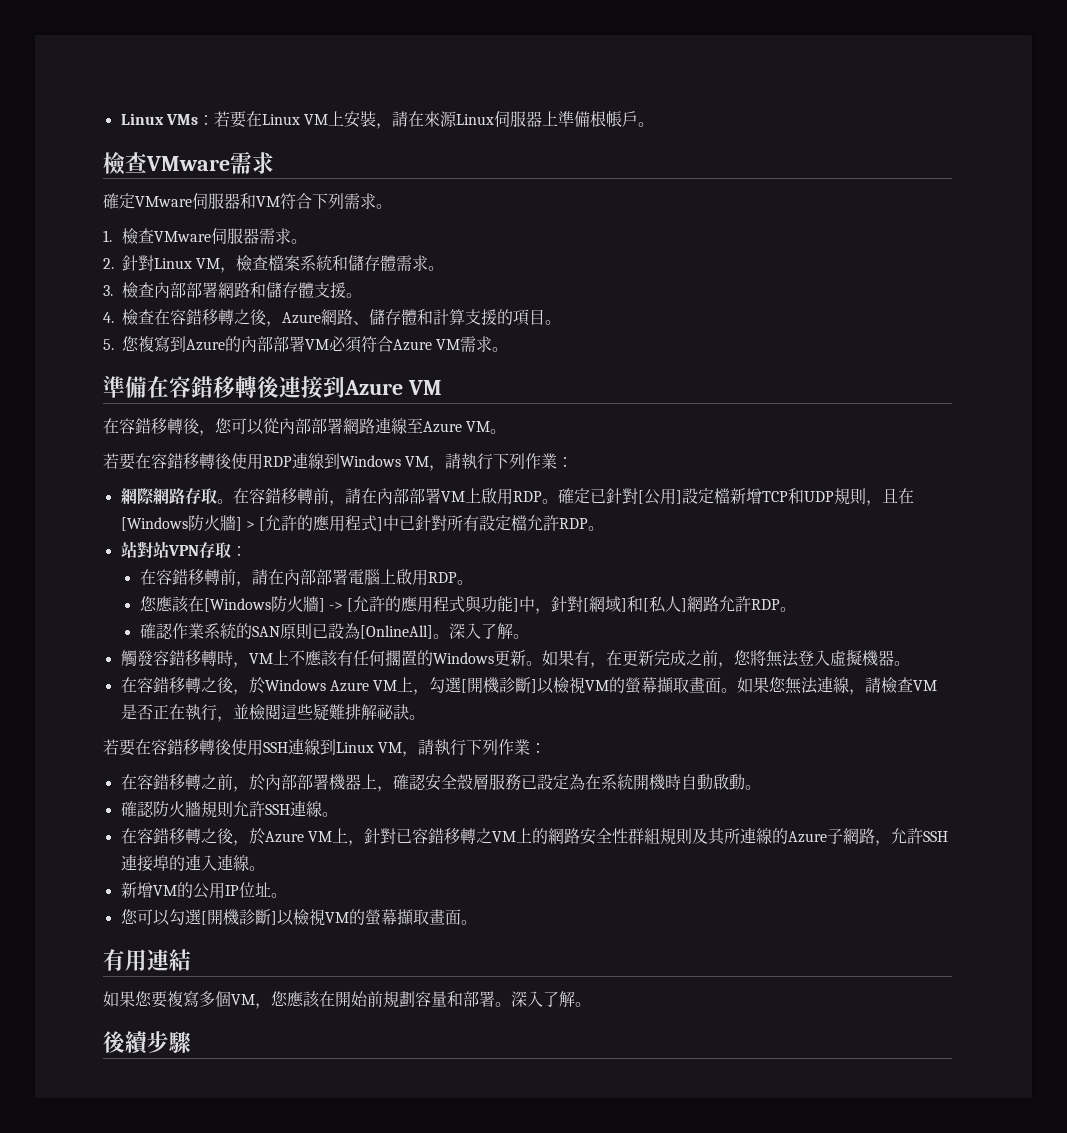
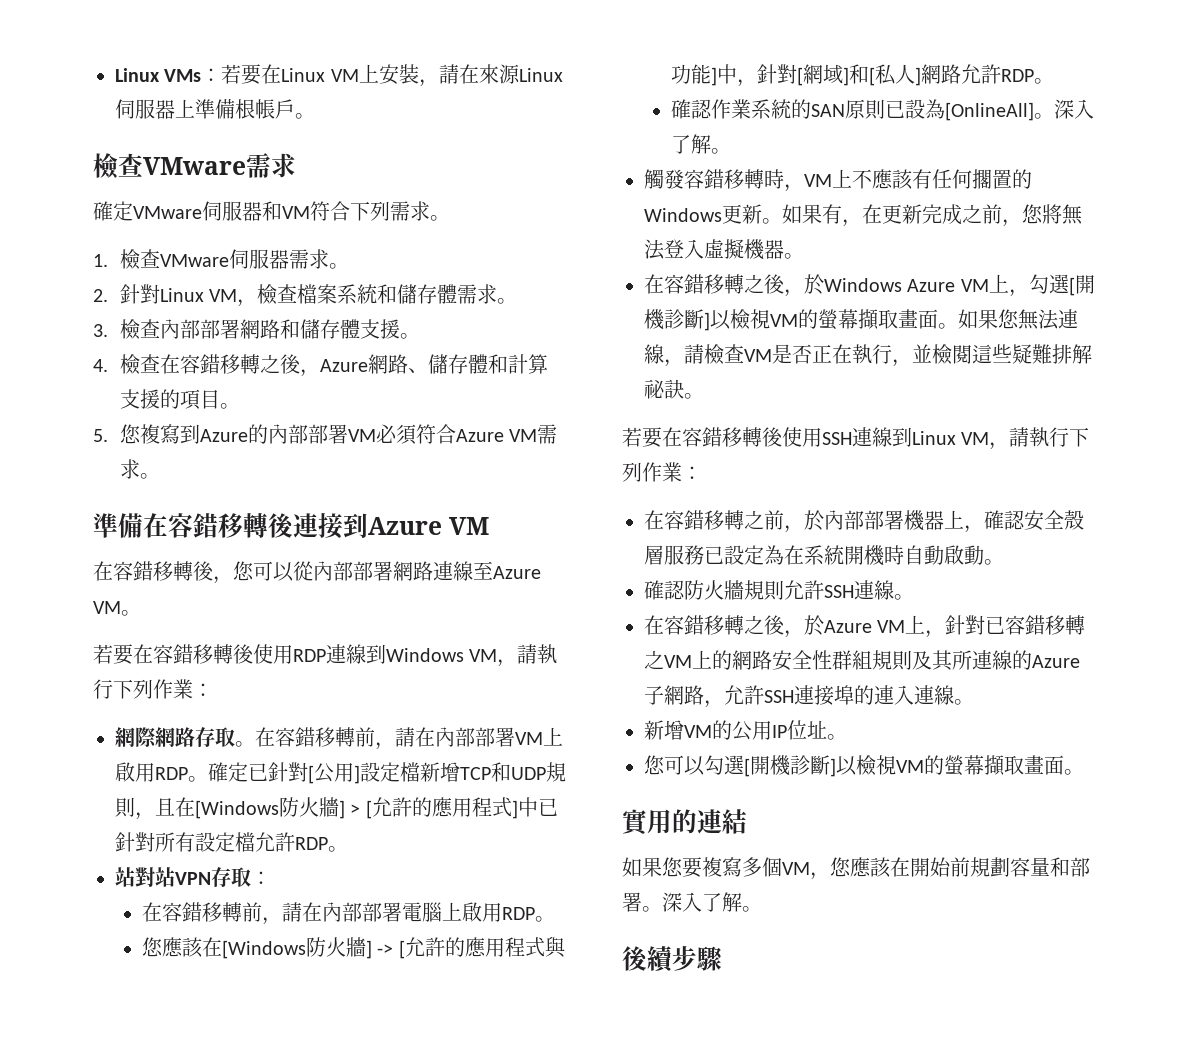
[103,949,147,971] 有用 -> [622,809,697,836] 實用的

